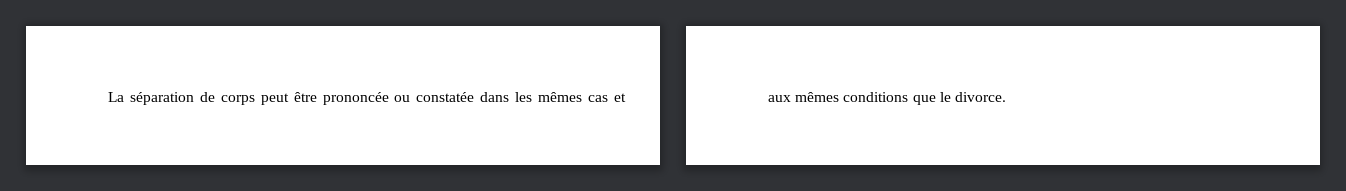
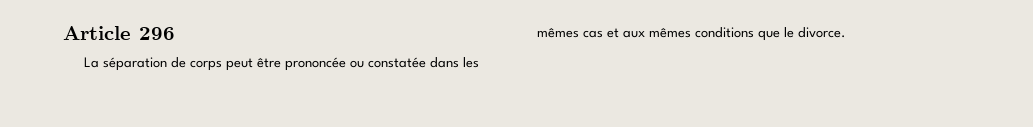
(108, 97) none -> [63,26,175,40] Article 296 //

